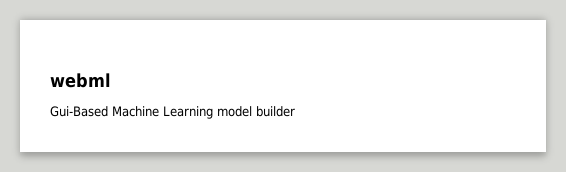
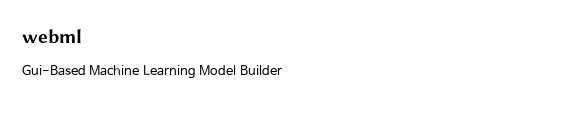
[217,106,295,117] model builder -> [199,65,282,76] Model Builder

